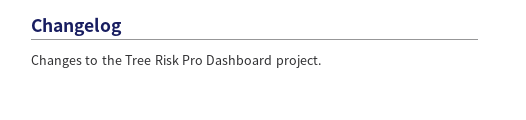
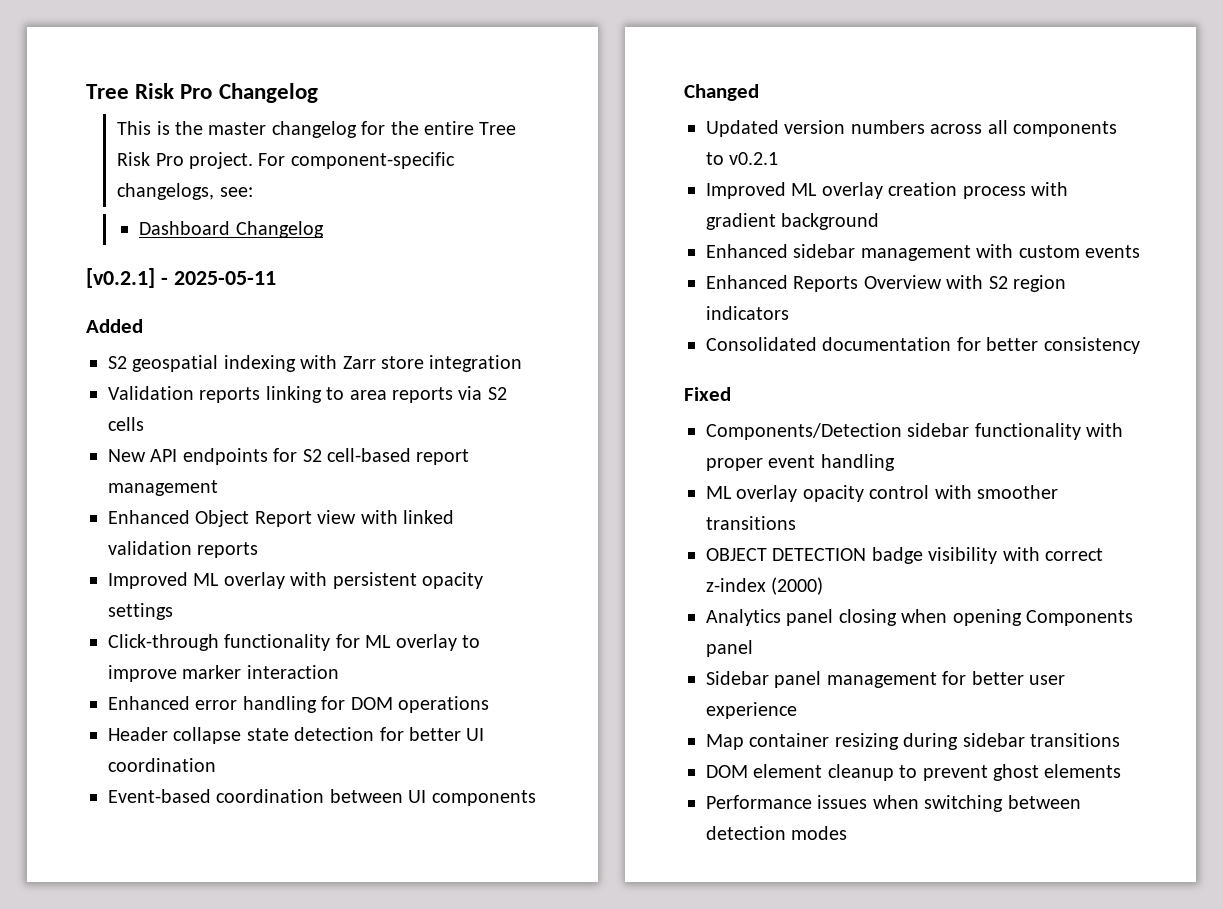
[31,17,122,36] [31,54,321,68] Changelog // Changes to the Tree Risk Pro Dashboard project. -> [86,83,318,103] [117,121,517,138] [117,152,455,169] [117,183,253,200] [139,221,324,238] [86,268,276,288] [86,319,143,333] [108,355,523,372] [108,386,507,403] [108,417,144,431] [108,448,470,465] [108,480,218,496] [108,510,454,527] [108,541,259,558] [108,572,483,589] [108,603,173,620] [108,634,480,651] [108,665,339,682] [108,696,489,713] [108,727,485,744] [108,758,216,772] [108,789,536,806] [684,84,759,101] [706,120,1117,137] [706,152,779,165] [706,182,1068,199] [706,213,880,230] [706,244,1140,261] [706,275,1066,292] [706,306,789,320] [706,337,1140,354] [684,387,731,401] [706,423,1124,440] [706,454,895,471] [706,485,1058,502] [706,516,796,530] [706,547,1103,564] [706,577,824,595] [706,609,1133,626] [706,640,753,657] [706,671,1065,688] [706,702,797,719] [706,733,1120,750] [706,764,1122,781] [706,795,1081,812] [706,826,848,840] Tree Risk Pro Changelog // This is the master changelog for the entire Tree Risk Pro project. For component-specific changelogs, see: // Dashboard Changelog // [v0.2.1] - 2025-05-11 // Added // S2 geospatial indexing with Zarr store integration // Validation reports linking to area reports via S2 cells // New API endpoints for S2 cell-based report management // Enhanced Object Report view with linked validation reports // Improved ML overlay with persistent opacity settings // Click-through functionality for ML overlay to improve marker interaction // Enhanced error handling for DOM operations // Header collapse state detection for better UI coordination // Event-based coordination between UI components // Changed // Updated version numbers across all components to v0.2.1 // Improved ML overlay creation process with gradient background // Enhanced sidebar management with custom events // Enhanced Reports Overview with S2 region indicators // Consolidated documentation for better consistency // Fixed // Components/Detection sidebar functionality with proper event handling // ML overlay opacity control with smoother transitions // OBJECT DETECTION badge visibility with correct z-index (2000) // Analytics panel closing when opening Components panel // Sidebar panel management for better user experience // Map container resizing during sidebar transitions // DOM element cleanup to prevent ghost elements // Performance issues when switching between detection modes

